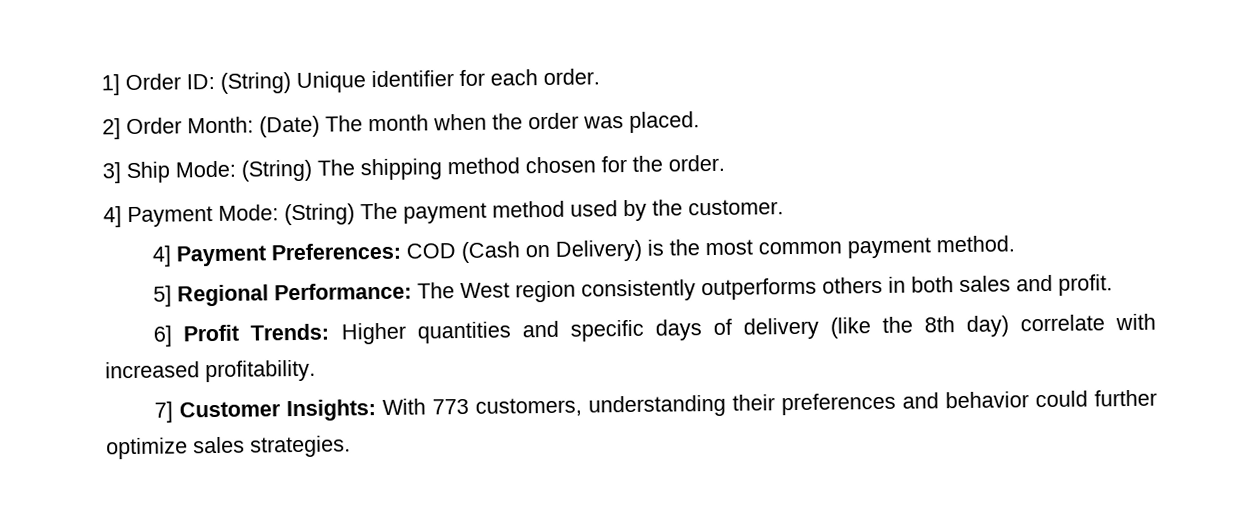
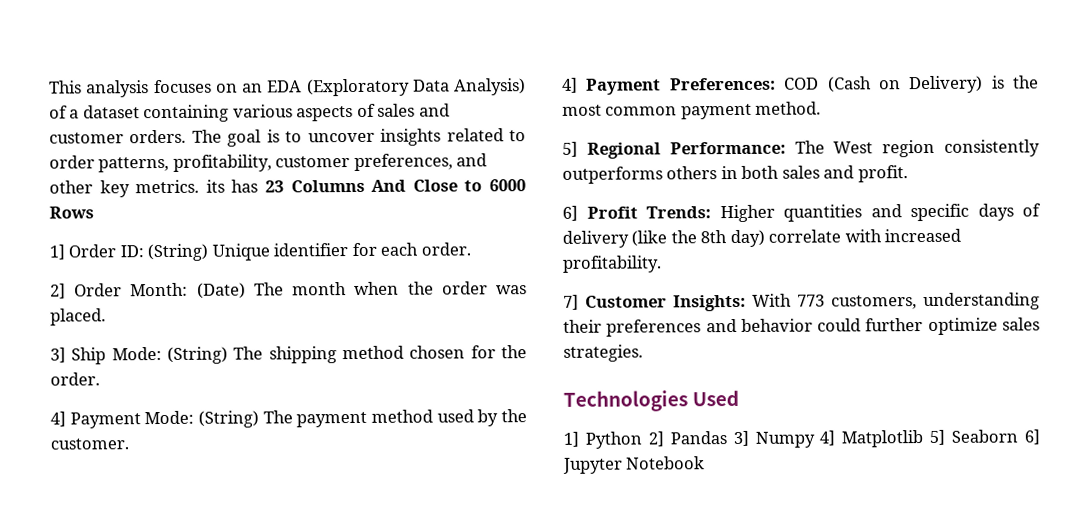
(101, 85) none -> [49,78,526,98] [49,103,450,123] [49,128,527,147] [49,153,488,173] [49,179,527,198] [49,206,94,219] This analysis focuses on an EDA (Exploratory Data Analysis) of a dataset containing various aspects of sales and customer orders. The goal is to uncover insights related to order patterns, profitability, customer preferences, and other key metrics. its has 23 Columns And Close to 6000 Rows //
(351, 446) none -> [563,389,740,412] [563,429,1040,449] [563,456,706,474] // Technologies Used // 1] Python 2] Pandas 3] Numpy 4] Matplotlib 5] Seaborn 6] Jupyter Notebook

